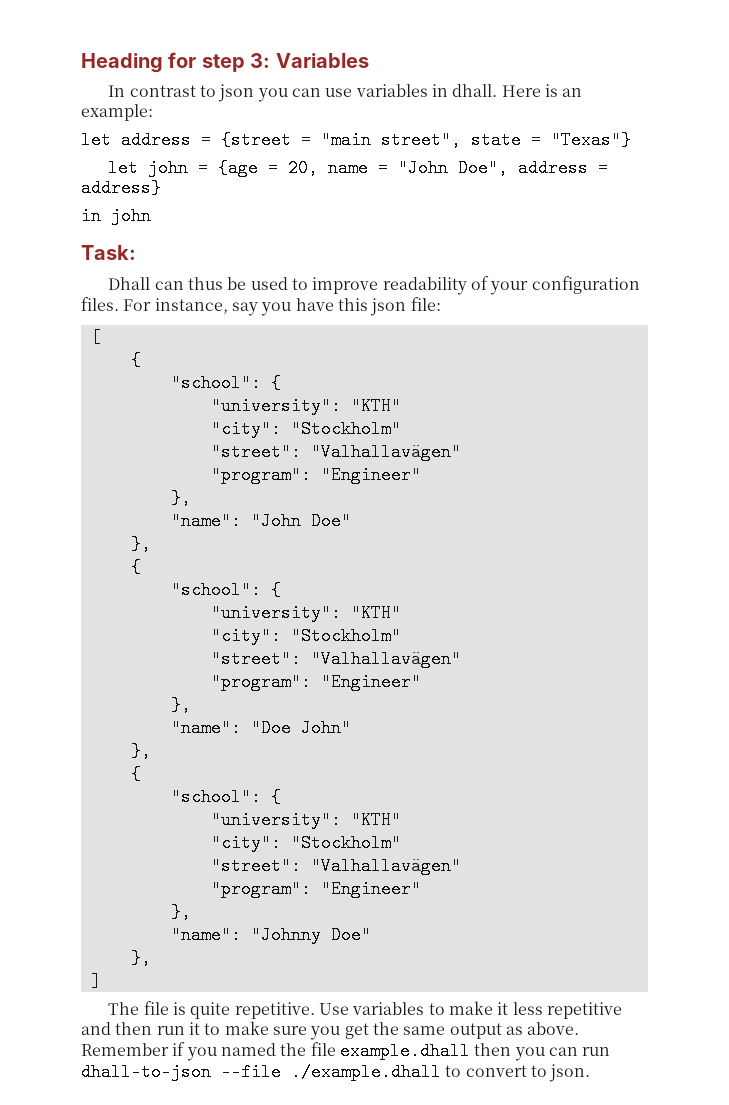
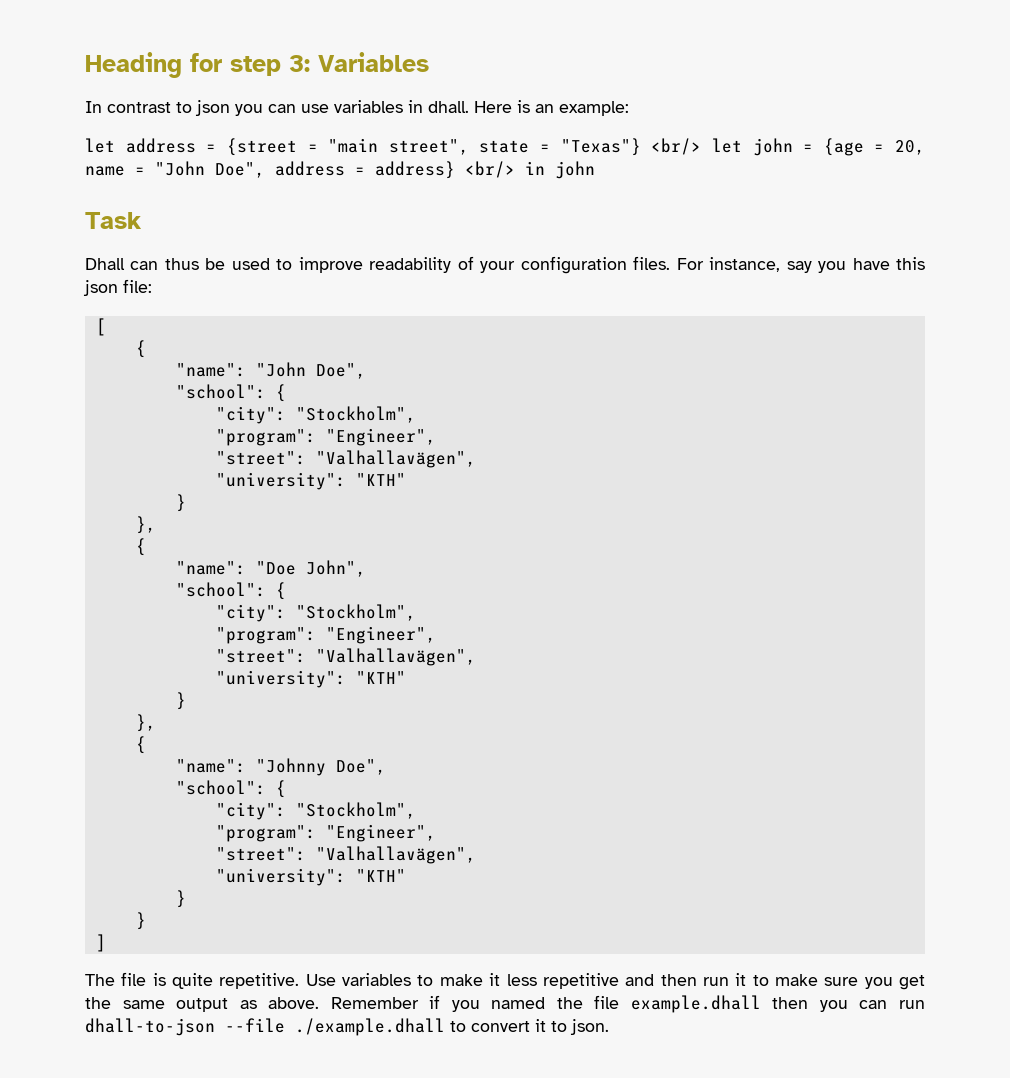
(631, 140) // -> [651,138,702,155] <br/>
(161, 188) // -> [465,161,515,178] <br/>
[81,245,136,260] Task: -> [85,212,142,229] Task
[170,374,281,392] [210,397,401,415] [210,420,401,438] [210,443,461,461] [210,466,421,484] [170,489,191,507] [170,512,351,530] [130,535,151,553] [130,558,141,576] [170,581,281,599] [210,604,401,622] [210,627,401,645] [210,650,461,668] [210,673,421,691] [170,696,191,714] [170,719,351,737] [130,742,151,760] [130,765,141,783] [170,788,281,806] [210,811,401,829] [210,834,401,852] [210,857,461,875] [210,880,421,898] [170,903,191,921] [170,926,371,944] [130,949,151,967] // "school": { // "university": "KTH" // "city": "Stockholm" // "street": "Valhallavägen" // "program": "Engineer" // }, // "name": "John Doe" // }, // { // "school": { // "university": "KTH" // "city": "Stockholm" // "street": "Valhallavägen" // "program": "Engineer" // }, // "name": "Doe John" // }, // { // "school": { // "university": "KTH" // "city": "Stockholm" // "street": "Valhallavägen" // "program": "Engineer" // }, // "name": "Johnny Doe" // }, -> [175,362,366,379] [175,384,286,402] [215,406,416,424] [215,428,436,446] [215,450,476,468] [215,472,406,490] [175,494,186,512] [135,516,156,534] [135,538,146,556] [175,560,366,577] [175,582,286,600] [215,604,416,622] [215,626,436,644] [215,648,476,666] [215,670,406,688] [175,692,186,710] [135,714,156,732] [135,736,146,754] [175,758,386,776] [175,780,286,798] [215,802,416,820] [215,824,436,842] [215,846,476,864] [215,868,406,886] [175,890,186,908] [135,912,146,930] // "name": "John Doe", // "school": { // "city": "Stockholm", // "program": "Engineer", // "street": "Valhallavägen", // "university": "KTH" // } // }, // { // "name": "Doe John", // "school": { // "city": "Stockholm", // "program": "Engineer", // "street": "Valhallavägen", // "university": "KTH" // } // }, // { // "name": "Johnny Doe", // "school": { // "city": "Stockholm", // "program": "Engineer", // "street": "Valhallavägen", // "university": "KTH" // } // }
(527, 1071) none -> [535,1019,546,1032] it

